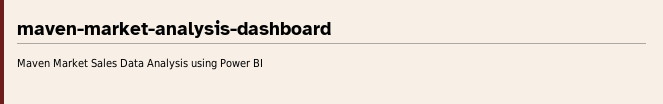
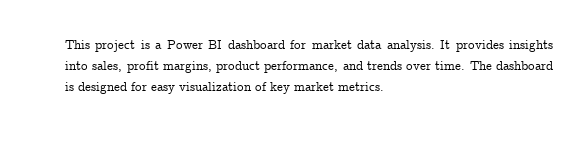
[17,20,331,38] [17,58,263,70] maven-market-analysis-dashboard // Maven Market Sales Data Analysis using Power BI -> [65,40,553,52] [65,61,553,73] [65,82,384,94] This project is a Power BI dashboard for market data analysis. It provides insights into sales, profit margins, product performance, and trends over time. The dashboard is designed for easy visualization of key market metrics.

